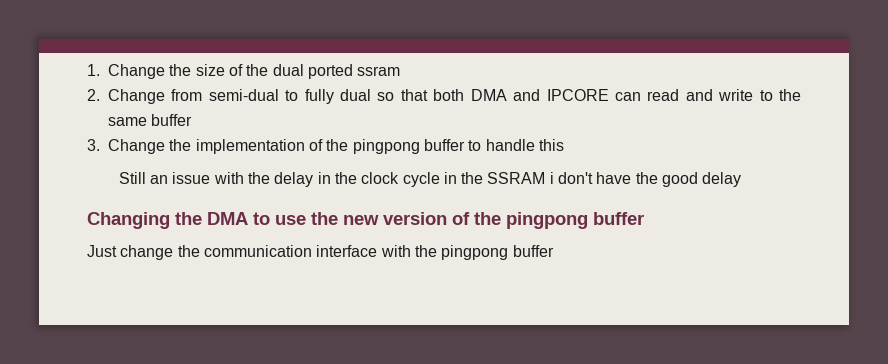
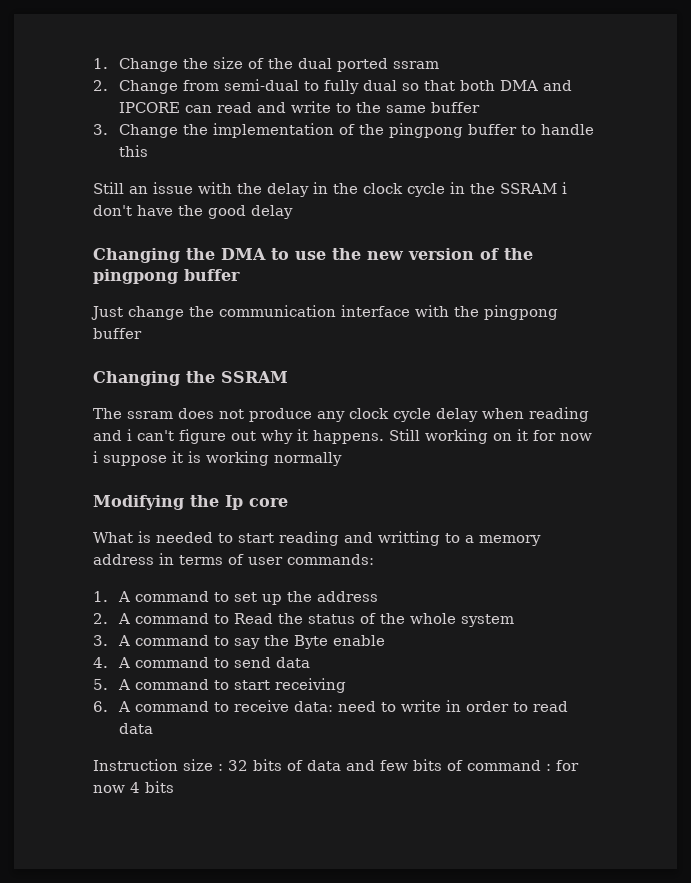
(554, 251) none -> [93,371,288,386] [93,407,589,422] [93,429,592,444] [93,451,342,466] [93,495,288,510] [93,531,541,546] [93,553,374,565] [93,591,379,605] [93,613,515,627] [93,635,386,649] [93,657,311,668] [93,678,347,693] [93,700,569,712] [119,723,154,734] [93,759,579,771] [93,781,174,793] // Changing the SSRAM // The ssram does not produce any clock cycle delay when reading and i can't figure out why it happens. Still working on it for now i suppose it is working normally // Modifying the Ip core // What is needed to start reading and writting to a memory address in terms of user commands: // 1. A command to set up the address // 2. A command to Read the status of the whole system // 3. A command to say the Byte enable // 4. A command to send data // 5. A command to start receiving // 6. A command to receive data: need to write in order to read data // Instruction size : 32 bits of data and few bits of command : for now 4 bits

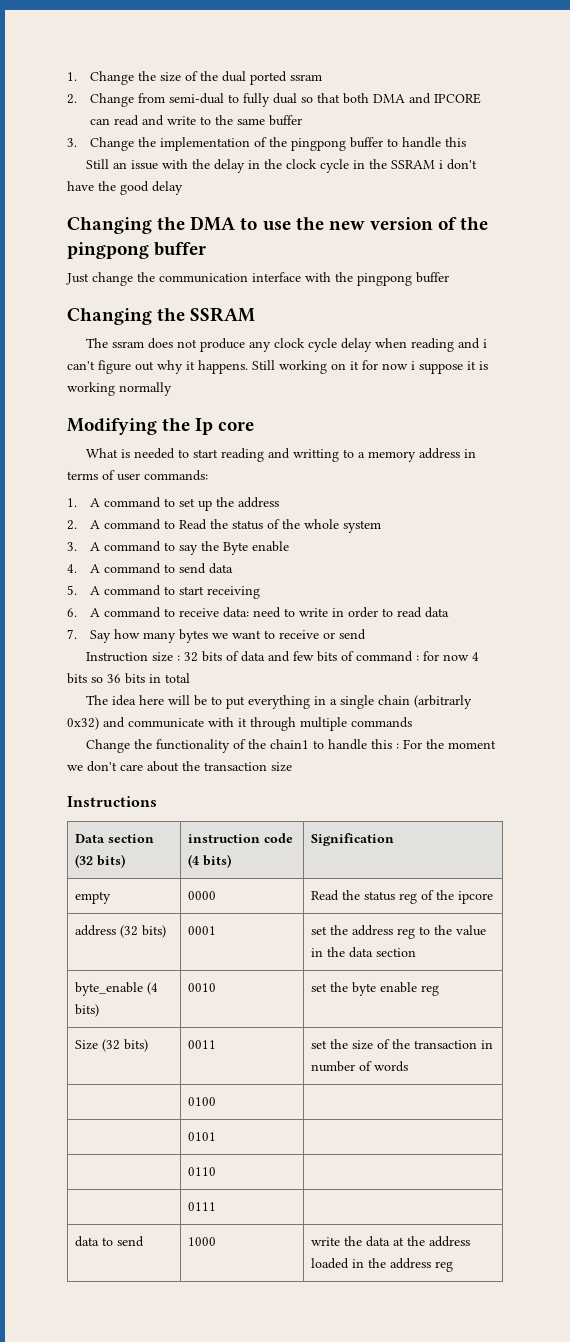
(154, 728) none -> [67,629,367,643] // 7. Say how many bytes we want to receive or send
(174, 787) none -> [91,673,190,684] [86,695,473,709] [67,717,412,731] [86,739,497,753] [67,761,292,772] [67,796,157,807] [74,834,154,843] [74,854,125,868] [187,833,293,843] [187,854,231,868] [310,833,394,846] [74,891,111,904] [187,891,216,900] [310,890,493,904] [74,925,166,938] [187,926,216,935] [310,925,486,939] [310,947,416,958] [74,982,158,996] [74,1004,99,1017] [187,983,216,992] [310,982,439,996] [74,1039,148,1052] [187,1040,216,1049] [310,1039,493,1050] [310,1061,408,1072] [187,1097,216,1106] [187,1132,216,1141] [187,1167,216,1176] [187,1202,216,1211] [74,1236,144,1247] [187,1237,216,1246] [310,1236,470,1247] [310,1258,453,1272] so 36 bits in total // The idea here will be to put everything in a single chain (arbitrarly 0x32) and communicate with it through multiple commands // Change the functionality of the chain1 to handle this : For the moment we don't care about the transaction size // Instructions // Data section (32 bits) | instruction code (4 bits) | Signification // empty | 0000 | Read the status reg of the ipcore // address (32 bits) | 0001 | set the address reg to the value in the data section // byte_enable (4 bits) | 0010 | set the byte enable reg // Size (32 bits) | 0011 | set the size of the transaction in number of words // | 0100 | // | 0101 | // | 0110 | // | 0111 | // data to send | 1000 | write the data at the address loaded in the address reg

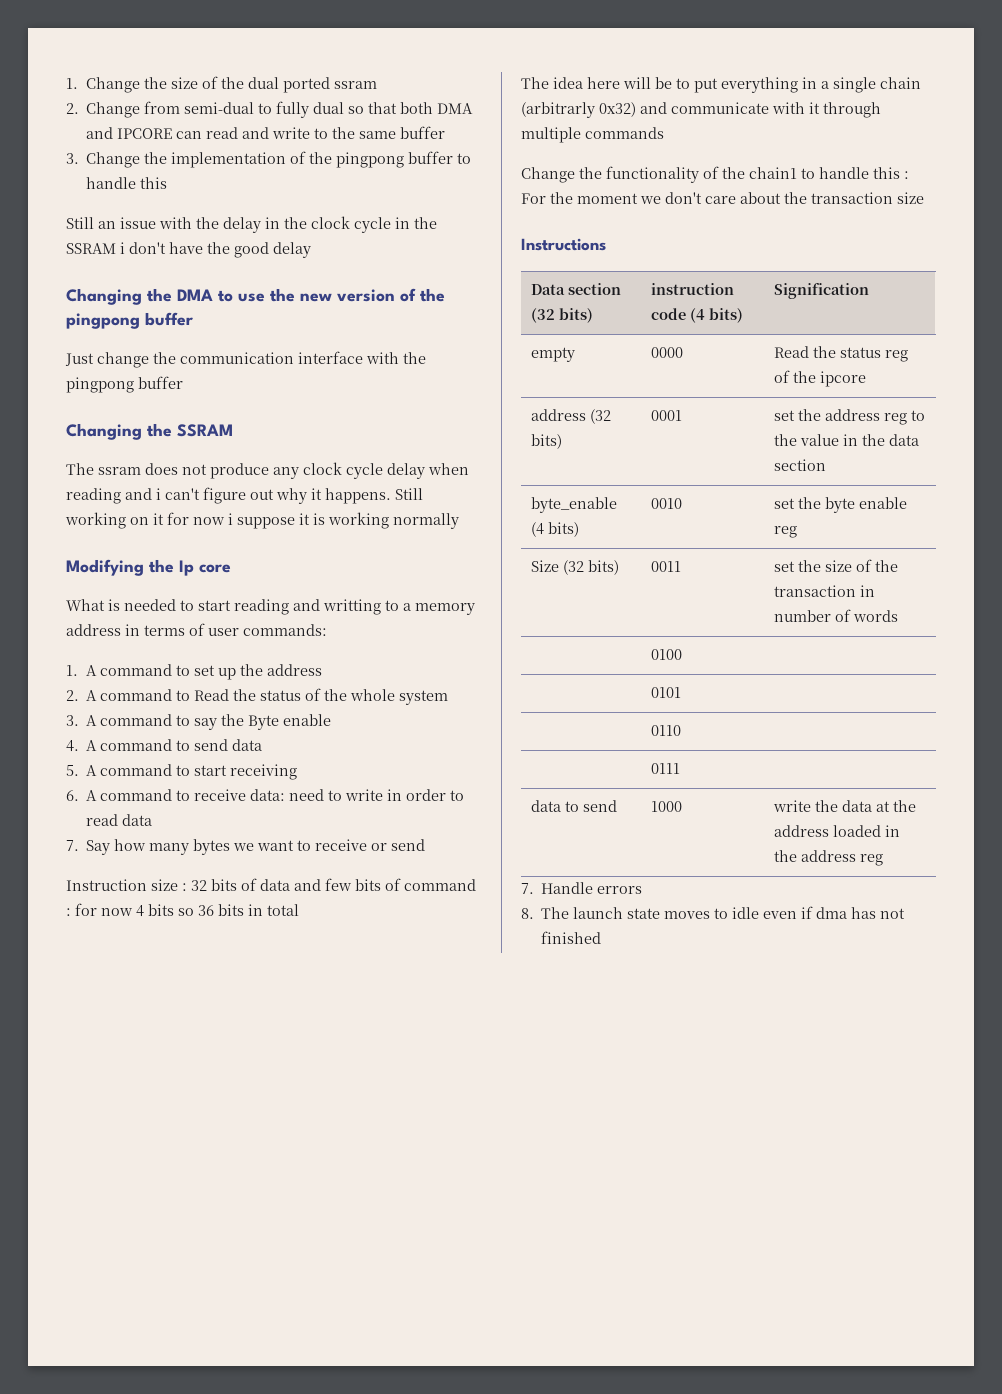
(453, 1266) none -> [521,882,643,894] [521,906,906,919] [541,931,602,944] // 7. Handle errors // 8. The launch state moves to idle even if dma has not finished

